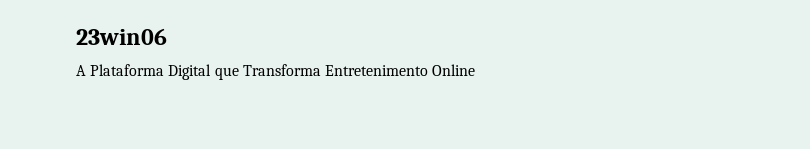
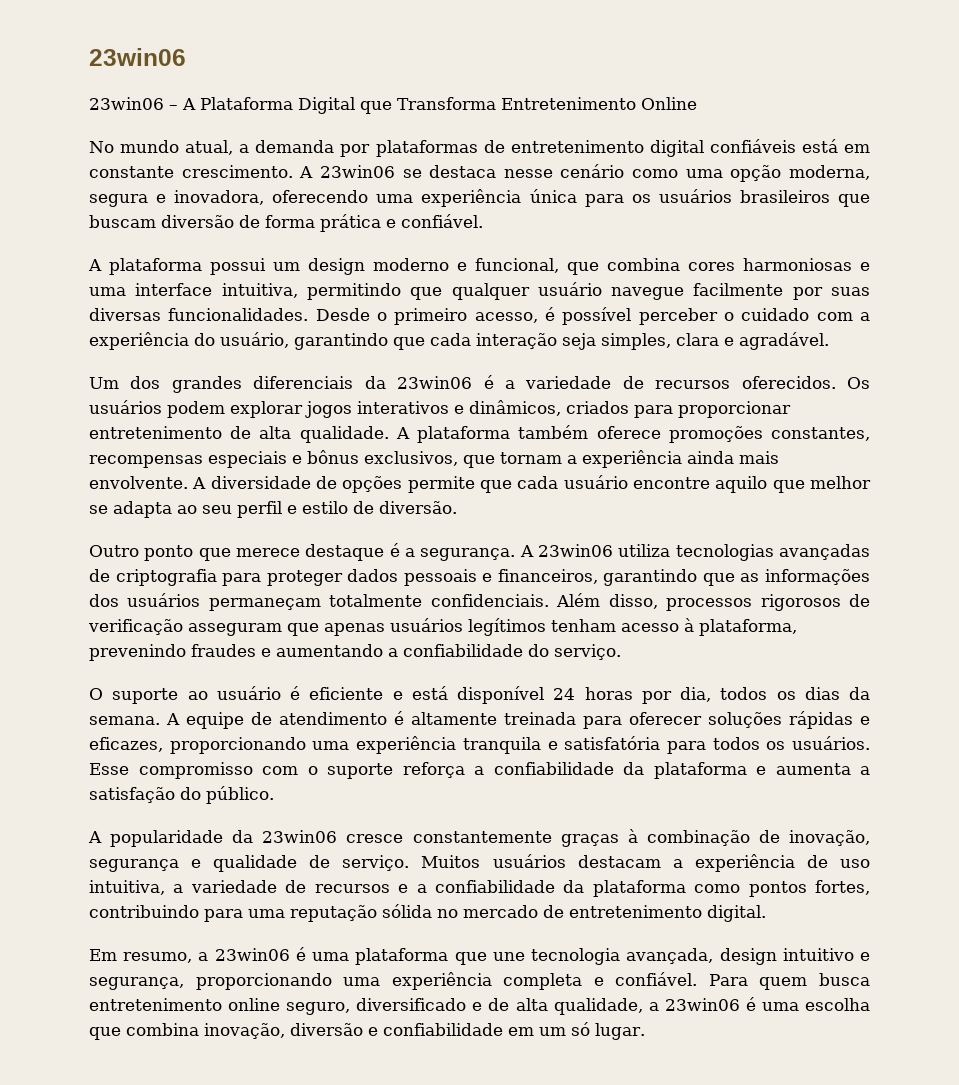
(167, 36) none -> [89,97,178,110] 23win06 –
(476, 70) none -> [89,139,871,157] [89,164,870,182] [89,189,870,207] [89,214,483,232] [88,258,870,275] [89,282,870,300] [89,307,871,325] [89,332,829,350] [89,375,870,393] [89,400,791,418] [89,425,870,443] [89,450,779,468] [89,475,872,493] [89,501,457,518] [89,543,871,561] [89,569,870,586] [89,593,871,611] [88,618,797,636] [89,644,621,661] [89,686,870,704] [89,711,870,729] [89,736,871,754] [89,762,870,779] [89,786,274,804] [88,829,871,847] [89,854,870,872] [89,880,870,897] [89,904,766,922] [89,947,871,965] [89,972,870,990] [89,997,871,1015] [89,1022,645,1040] // No mundo atual, a demanda por plataformas de entretenimento digital confiáveis está em constante crescimento. A 23win06 se destaca nesse cenário como uma opção moderna, segura e inovadora, oferecendo uma experiência única para os usuários brasileiros que buscam diversão de forma prática e confiável. // A plataforma possui um design moderno e funcional, que combina cores harmoniosas e uma interface intuitiva, permitindo que qualquer usuário navegue facilmente por suas diversas funcionalidades. Desde o primeiro acesso, é possível perceber o cuidado com a experiência do usuário, garantindo que cada interação seja simples, clara e agradável. // Um dos grandes diferenciais da 23win06 é a variedade de recursos oferecidos. Os usuários podem explorar jogos interativos e dinâmicos, criados para proporcionar entretenimento de alta qualidade. A plataforma também oferece promoções constantes, recompensas especiais e bônus exclusivos, que tornam a experiência ainda mais envolvente. A diversidade de opções permite que cada usuário encontre aquilo que melhor se adapta ao seu perfil e estilo de diversão. // Outro ponto que merece destaque é a segurança. A 23win06 utiliza tecnologias avançadas de criptografia para proteger dados pessoais e financeiros, garantindo que as informações dos usuários permaneçam totalmente confidenciais. Além disso, processos rigorosos de verificação asseguram que apenas usuários legítimos tenham acesso à plataforma, prevenindo fraudes e aumentando a confiabilidade do serviço. // O suporte ao usuário é eficiente e está disponível 24 horas por dia, todos os dias da semana. A equipe de atendimento é altamente treinada para oferecer soluções rápidas e eficazes, proporcionando uma experiência tranquila e satisfatória para todos os usuários. Esse compromisso com o suporte reforça a confiabilidade da plataforma e aumenta a satisfação do público. // A popularidade da 23win06 cresce constantemente graças à combinação de inovação, segurança e qualidade de serviço. Muitos usuários destacam a experiência de uso intuitiva, a variedade de recursos e a confiabilidade da plataforma como pontos fortes, contribuindo para uma reputação sólida no mercado de entretenimento digital. // Em resumo, a 23win06 é uma plataforma que une tecnologia avançada, design intuitivo e segurança, proporcionando uma experiência completa e confiável. Para quem busca entretenimento online seguro, diversificado e de alta qualidade, a 23win06 é uma escolha que combina inovação, diversão e confiabilidade em um só lugar.

